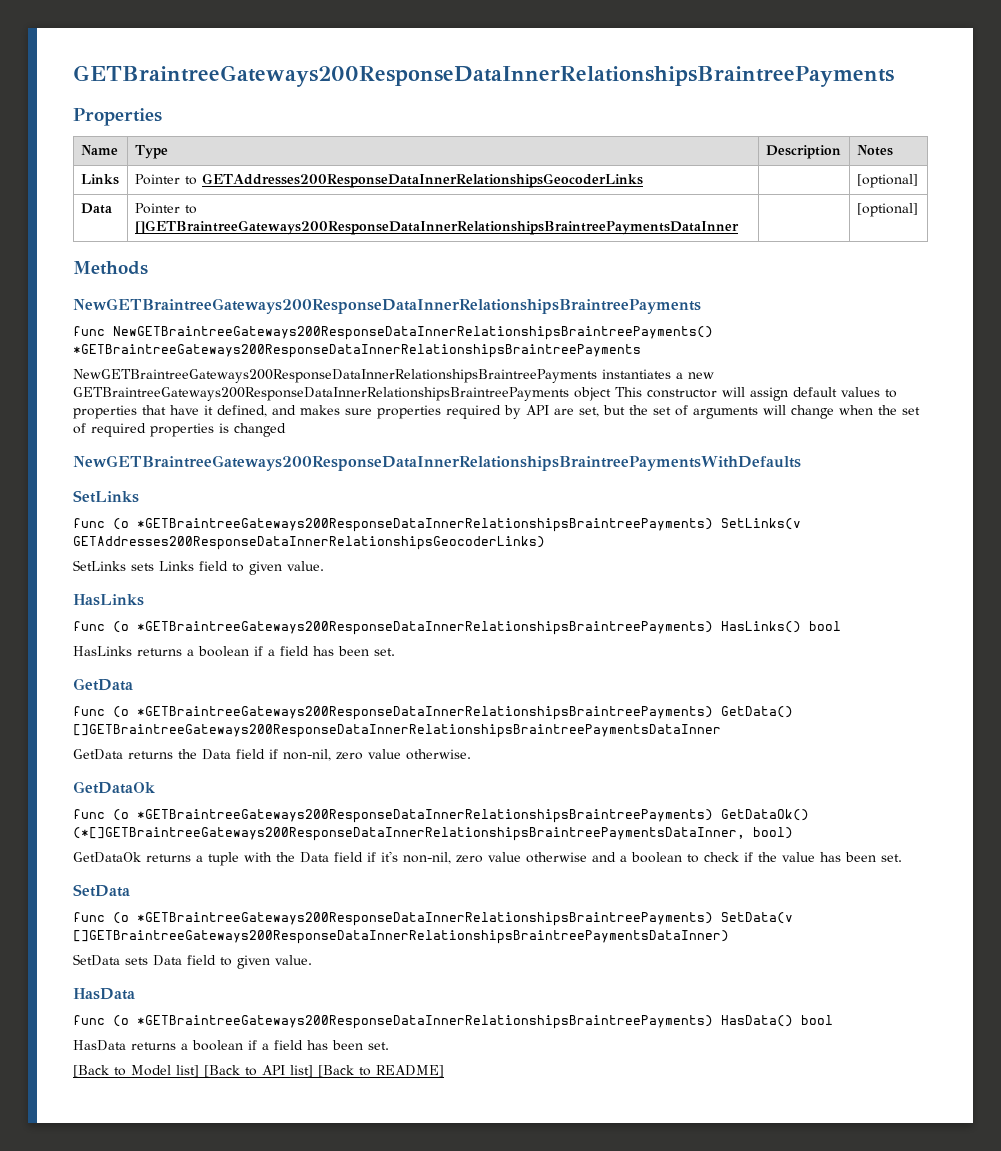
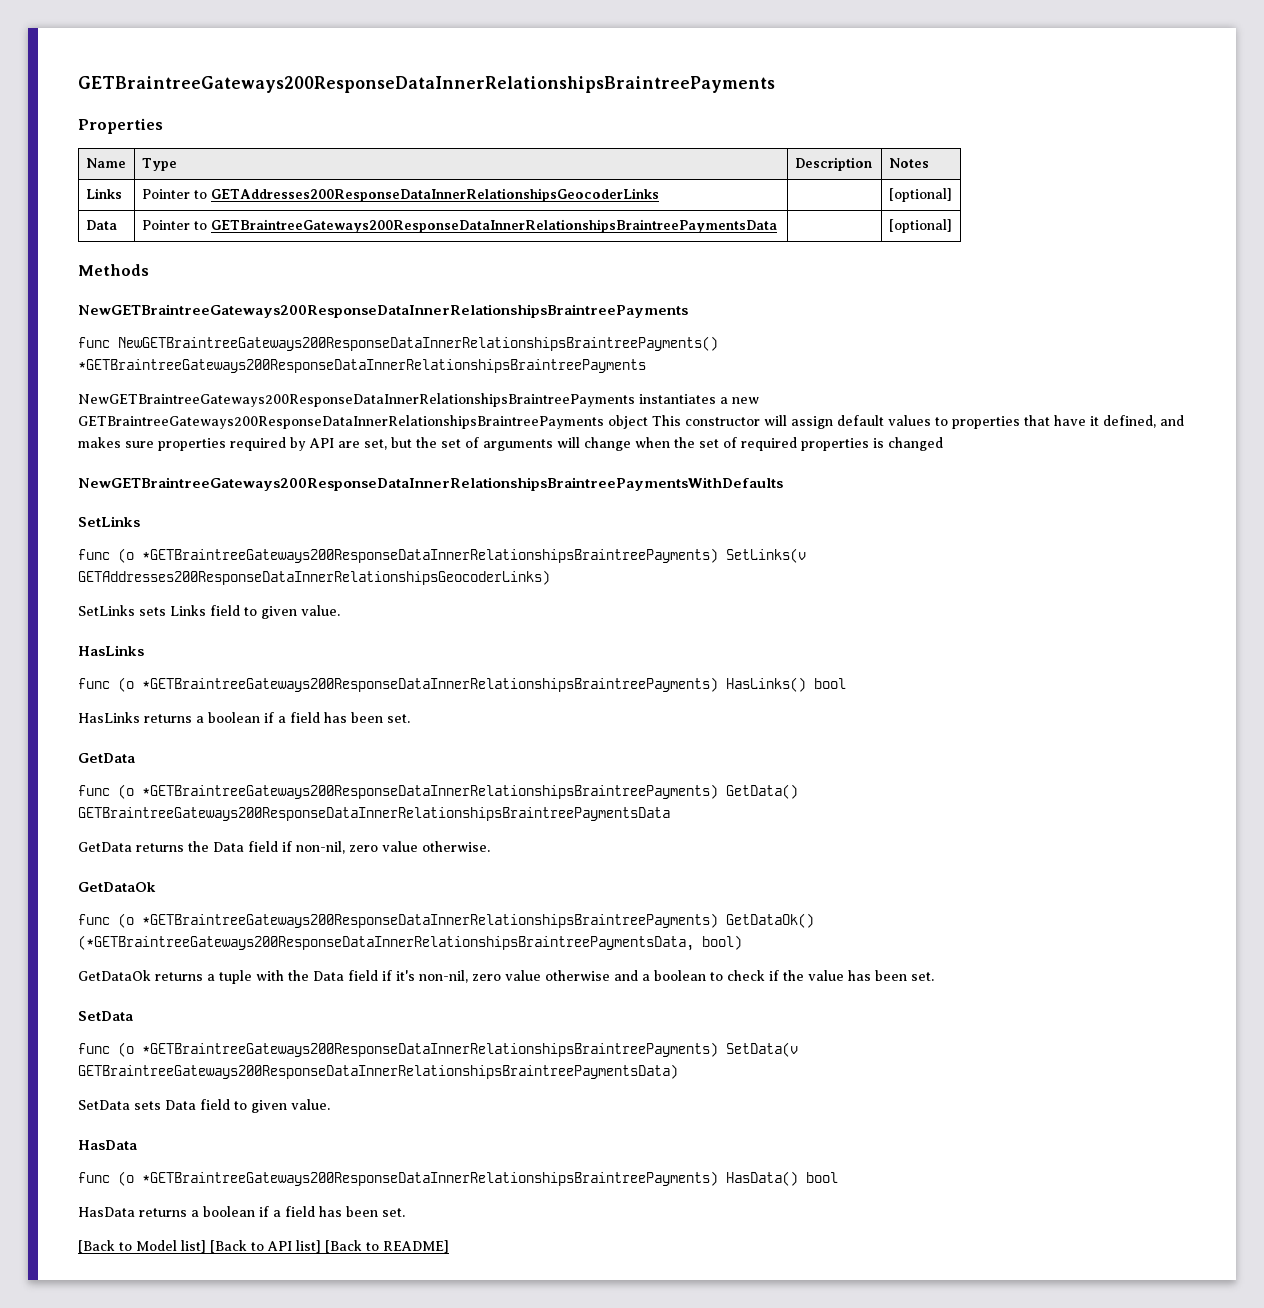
[134,220,739,235] []GETBraintreeGateways200ResponseDataInnerRelationshipsBraintreePaymentsDataInner -> [210,219,777,233] GETBraintreeGateways200ResponseDataInnerRelationshipsBraintreePaymentsData
[73,724,721,738] []GETBraintreeGateways200ResponseDataInnerRelationshipsBraintreePaymentsDataInner -> [78,807,670,821] GETBraintreeGateways200ResponseDataInnerRelationshipsBraintreePaymentsData
[73,827,745,841] (*[]GETBraintreeGateways200ResponseDataInnerRelationshipsBraintreePaymentsDataInner, -> [78,935,694,951] (*GETBraintreeGateways200ResponseDataInnerRelationshipsBraintreePaymentsData,
[73,930,729,944] []GETBraintreeGateways200ResponseDataInnerRelationshipsBraintreePaymentsDataInner) -> [78,1064,678,1079] GETBraintreeGateways200ResponseDataInnerRelationshipsBraintreePaymentsData)

